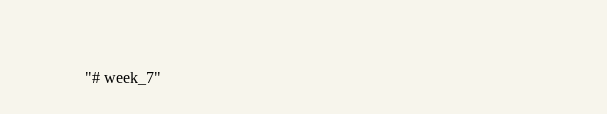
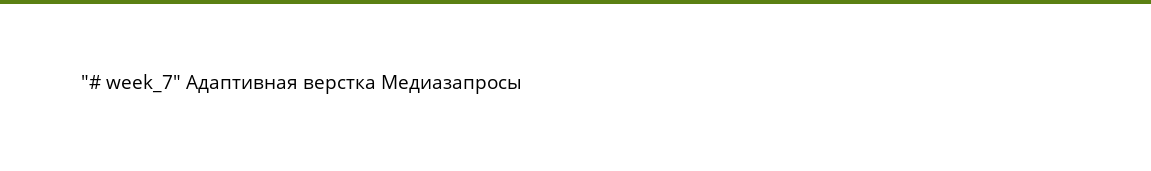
(162, 78) none -> [186,75,522,94] Адаптивная верстка Медиазапросы

